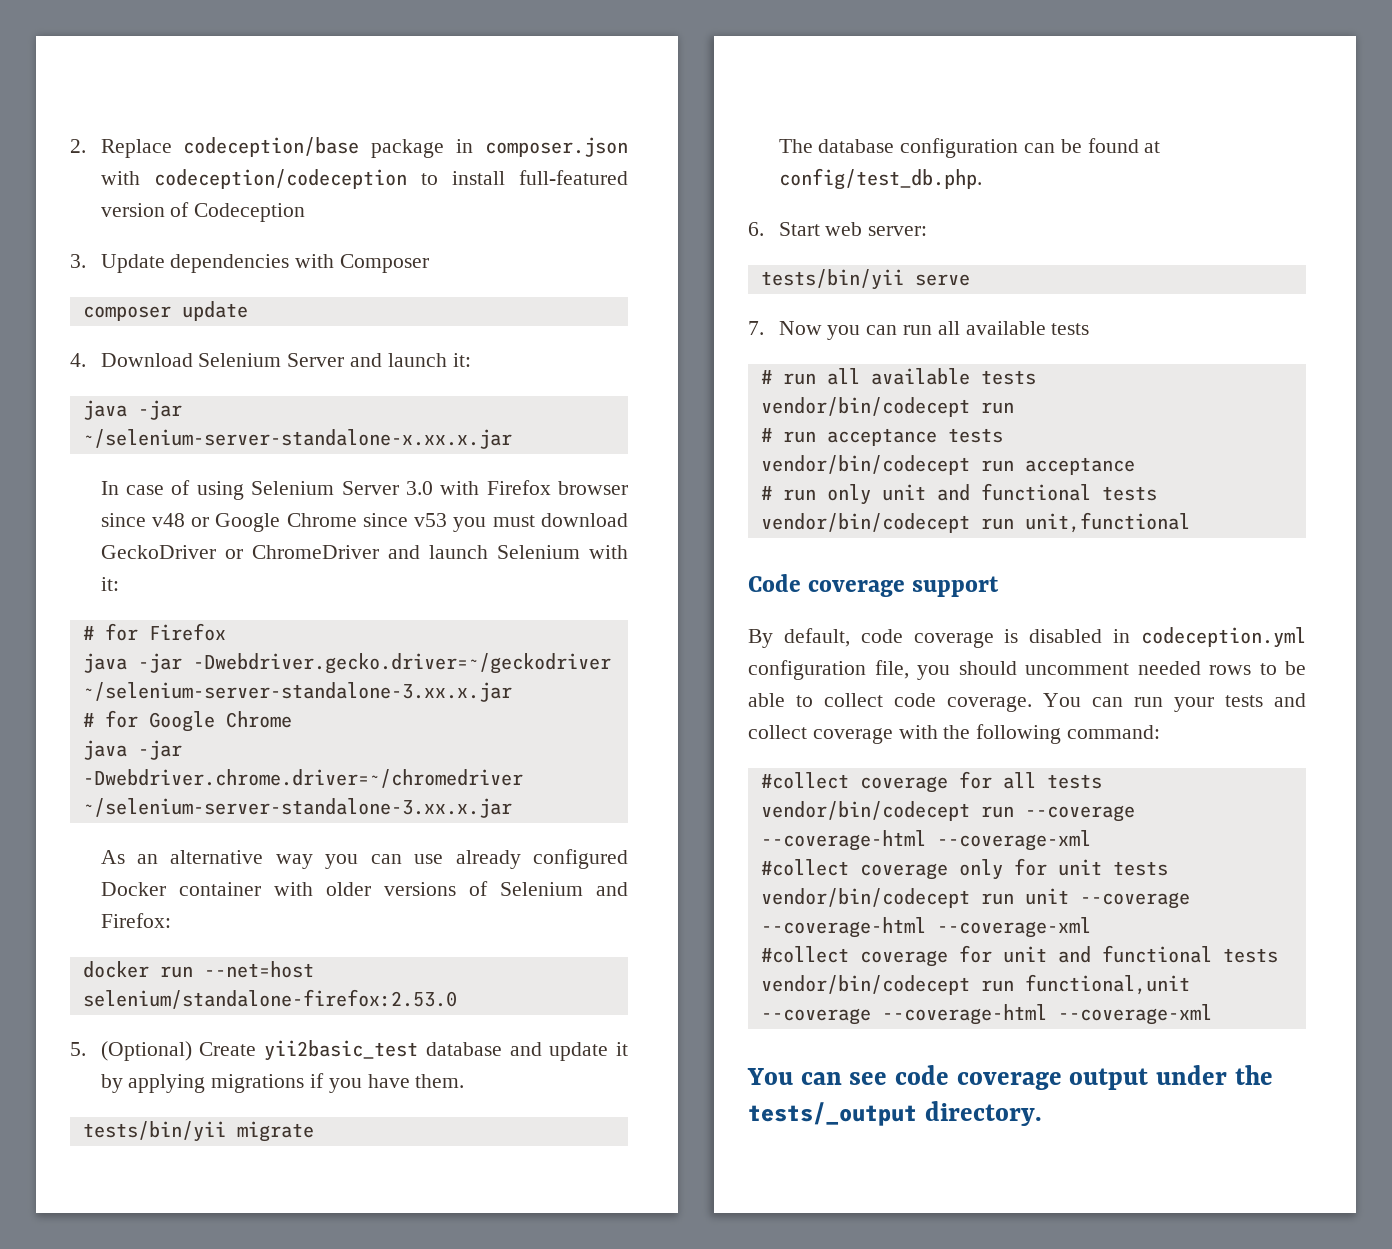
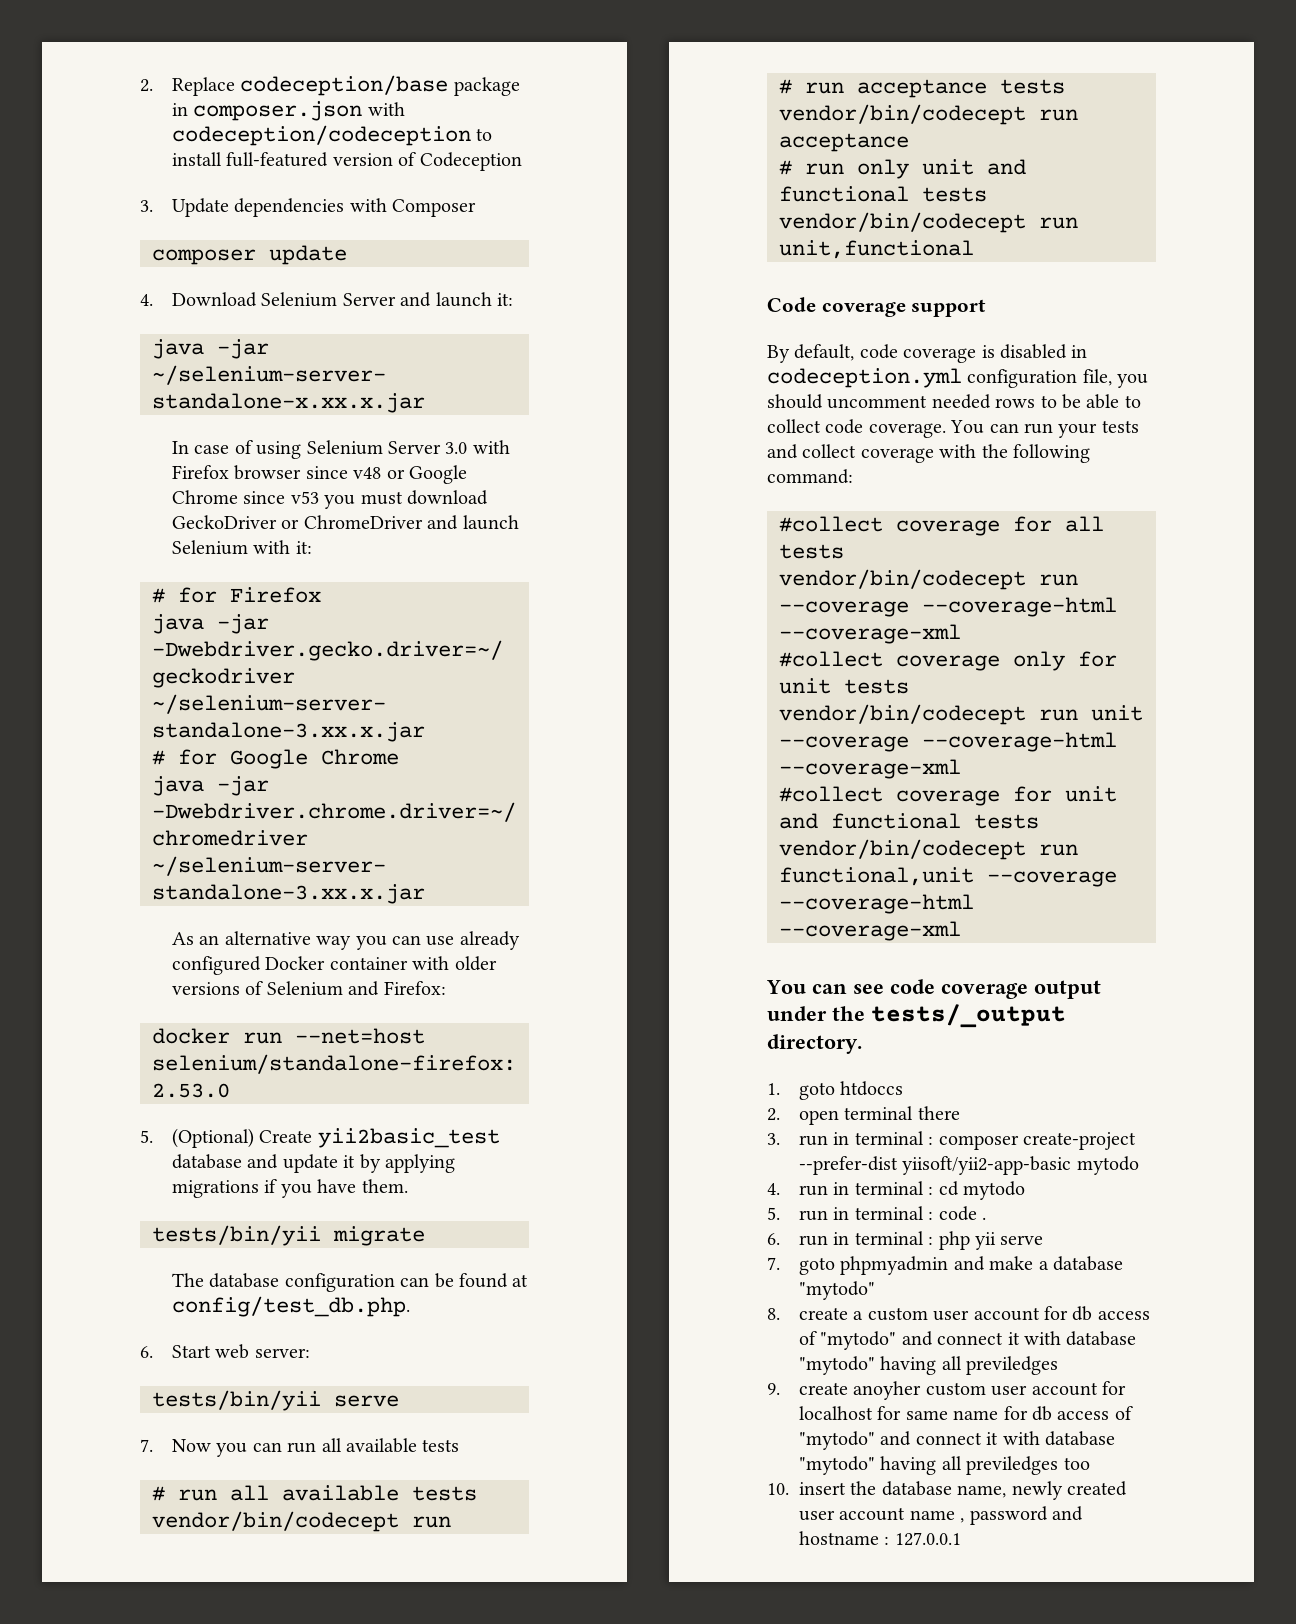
(1042, 1113) none -> [767,1081,904,1100] [767,1106,960,1125] [767,1131,1136,1150] [798,1156,1139,1175] [767,1181,1025,1200] [767,1206,986,1221] [767,1231,1044,1250] [767,1256,1123,1275] [798,1281,875,1300] [767,1306,1150,1321] [798,1331,1137,1350] [798,1356,1059,1375] [767,1381,1126,1400] [798,1406,1133,1421] [798,1431,1115,1450] [798,1456,1090,1475] [767,1481,1127,1500] [799,1506,1083,1525] [799,1531,961,1546] // 1. goto htdoccs // 2. open terminal there // 3. run in terminal : composer create-project --prefer-dist yiisoft/yii2-app-basic mytodo // 4. run in terminal : cd mytodo // 5. run in terminal : code . // 6. run in terminal : php yii serve // 7. goto phpmyadmin and make a database "mytodo" // 8. create a custom user account for db access of "mytodo" and connect it with database "mytodo" having all previledges // 9. create anoyher custom user account for localhost for same name for db access of "mytodo" and connect it with database "mytodo" having all previledges too // 10. insert the database name, newly created user account name , password and hostname : 127.0.0.1

